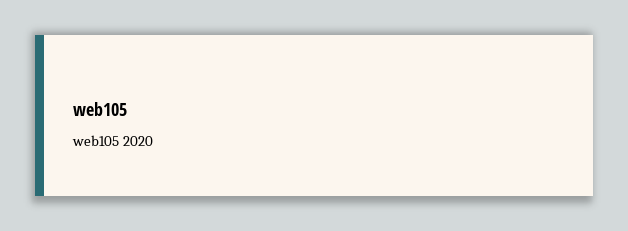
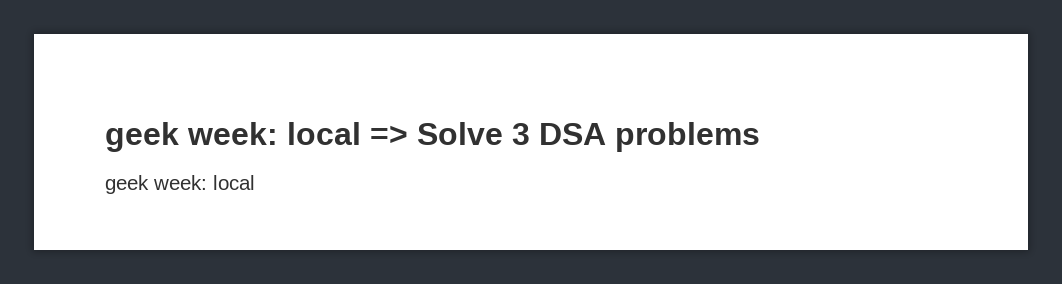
[73,102,127,116] [72,135,153,146] web105 // web105 2020 -> [105,122,760,152] [105,175,255,194] geek week: local => Solve 3 DSA problems // geek week: local

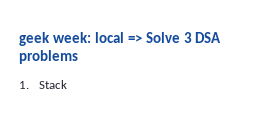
[105,175,255,194] geek week: local -> [19,80,67,89] 1. Stack

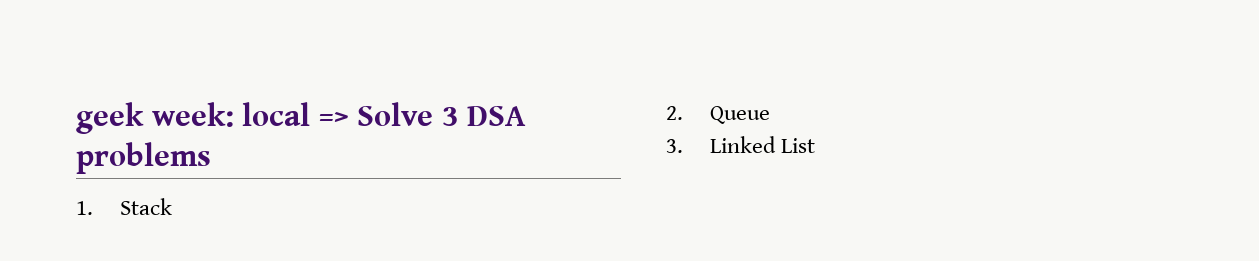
(67, 84) none -> [666,106,771,124] [666,136,816,153] // 2. Queue // 3. Linked List

